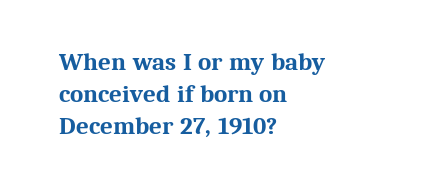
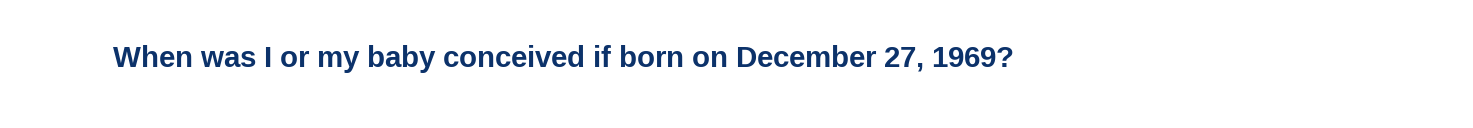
[217,117,277,135] 1910? -> [932,47,1014,67] 1969?

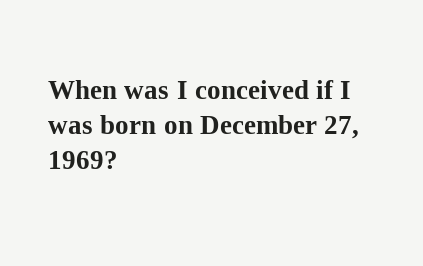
[280,45,611,73] or my baby conceived if -> [194,80,352,99] [48,121,93,134] conceived if I was

